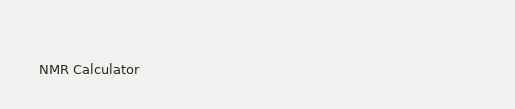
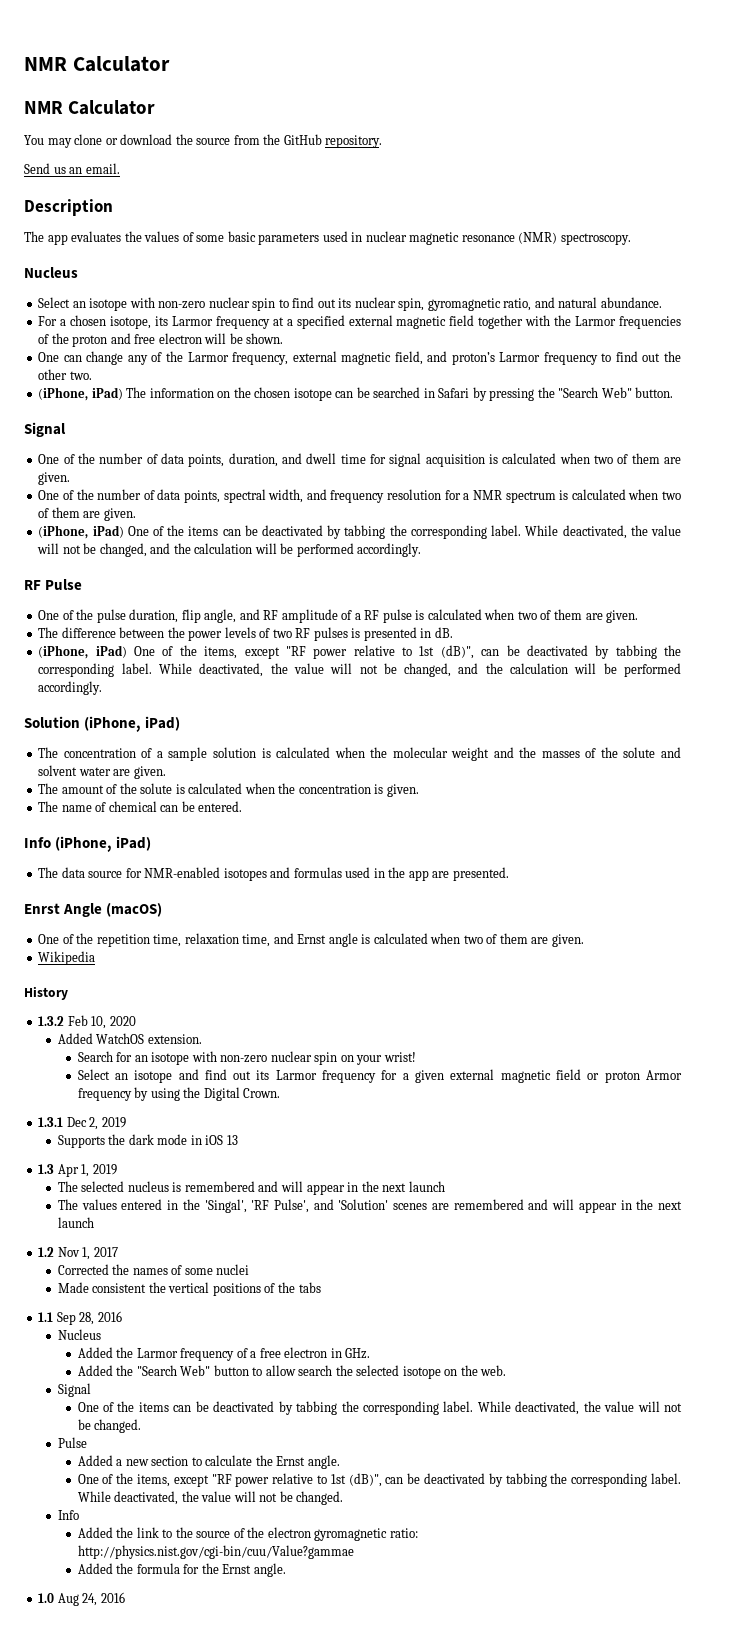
[39,63,140,74] NMR Calculator -> [24,56,170,72] [24,100,156,115] [24,134,383,148] [24,163,120,174] [24,199,113,216] [24,231,631,245] [24,267,78,278] [38,297,662,311] [38,315,681,329] [38,333,284,347] [38,351,682,365] [38,369,92,380] [38,387,674,401] [24,422,66,437] [38,453,681,467] [38,472,71,485] [38,489,682,503] [38,507,136,521] [38,525,682,539] [37,543,422,557] [24,579,83,590] [38,609,639,623] [38,627,453,641] [38,645,681,659] [38,663,682,677] [38,681,103,695] [24,716,181,732] [38,747,682,761] [38,765,166,779] [38,783,419,797] [38,801,243,812] [24,836,152,852] [38,867,509,881] [24,903,163,917] [38,933,584,947] [38,951,96,965] [24,986,68,1000] [38,1015,136,1029] [57,1033,202,1044] [77,1051,416,1065] [77,1069,682,1083] [77,1087,281,1101] [38,1117,126,1130] [57,1134,238,1148] [38,1164,117,1177] [57,1181,445,1195] [57,1199,682,1213] [57,1217,94,1228] [38,1247,118,1260] [57,1264,250,1275] [57,1282,321,1296] [38,1311,122,1325] [57,1329,101,1340] [77,1347,371,1361] [77,1365,507,1379] [57,1383,91,1397] [77,1401,682,1415] [77,1419,142,1433] [57,1437,87,1448] [77,1455,340,1469] [77,1473,681,1487] [77,1491,344,1505] [57,1510,79,1520] [77,1527,418,1541] [77,1545,354,1559] [77,1563,286,1577] [38,1592,125,1606] NMR Calculator // NMR Calculator // You may clone or download the source from the GitHub repository. // Send us an email. // Description // The app evaluates the values of some basic parameters used in nuclear magnetic resonance (NMR) spectroscopy. // Nucleus // Select an isotope with non-zero nuclear spin to find out its nuclear spin, gyromagnetic ratio, and natural abundance. // For a chosen isotope, its Larmor frequency at a specified external magnetic field together with the Larmor frequencies of the proton and free electron will be shown. // One can change any of the Larmor frequency, external magnetic field, and proton’s Larmor frequency to find out the other two. // (iPhone, iPad) The information on the chosen isotope can be searched in Safari by pressing the "Search Web" button. // Signal // One of the number of data points, duration, and dwell time for signal acquisition is calculated when two of them are given. // One of the number of data points, spectral width, and frequency resolution for a NMR spectrum is calculated when two of them are given. // (iPhone, iPad) One of the items can be deactivated by tabbing the corresponding label. While deactivated, the value will not be changed, and the calculation will be performed accordingly. // RF Pulse // One of the pulse duration, flip angle, and RF amplitude of a RF pulse is calculated when two of them are given. // The difference between the power levels of two RF pulses is presented in dB. // (iPhone, iPad) One of the items, except "RF power relative to 1st (dB)", can be deactivated by tabbing the corresponding label. While deactivated, the value will not be changed, and the calculation will be performed accordingly. // Solution (iPhone, iPad) // The concentration of a sample solution is calculated when the molecular weight and the masses of the solute and solvent water are given. // The amount of the solute is calculated when the concentration is given. // The name of chemical can be entered. // Info (iPhone, iPad) // The data source for NMR-enabled isotopes and formulas used in the app are presented. // Enrst Angle (macOS) // One of the repetition time, relaxation time, and Ernst angle is calculated when two of them are given. // Wikipedia // History // 1.3.2 Feb 10, 2020 // Added WatchOS extension. // Search for an isotope with non-zero nuclear spin on your wrist! // Select an isotope and find out its Larmor frequency for a given external magnetic field or proton Armor frequency by using the Digital Crown. // 1.3.1 Dec 2, 2019 // Supports the dark mode in iOS 13 // 1.3 Apr 1, 2019 // The selected nucleus is remembered and will appear in the next launch // The values entered in the 'Singal', 'RF Pulse', and 'Solution' scenes are remembered and will appear in the next launch // 1.2 Nov 1, 2017 // Corrected the names of some nuclei // Made consistent the vertical positions of the tabs // 1.1 Sep 28, 2016 // Nucleus // Added the Larmor frequency of a free electron in GHz. // Added the "Search Web" button to allow search the selected isotope on the web. // Signal // One of the items can be deactivated by tabbing the corresponding label. While deactivated, the value will not be changed. // Pulse // Added a new section to calculate the Ernst angle. // One of the items, except "RF power relative to 1st (dB)", can be deactivated by tabbing the corresponding label. While deactivated, the value will not be changed. // Info // Added the link to the source of the electron gyromagnetic ratio: http://physics.nist.gov/cgi-bin/cuu/Value?gammae // Added the formula for the Ernst angle. // 1.0 Aug 24, 2016

